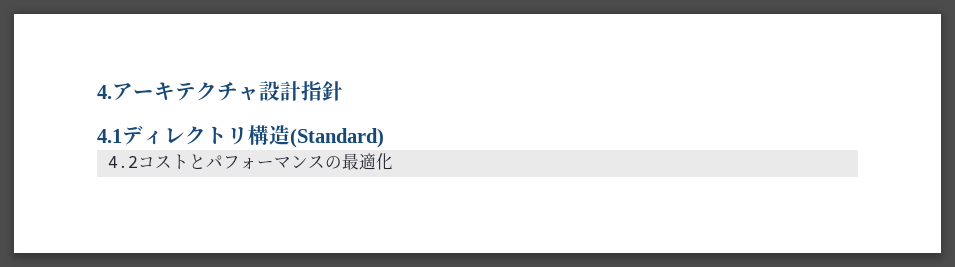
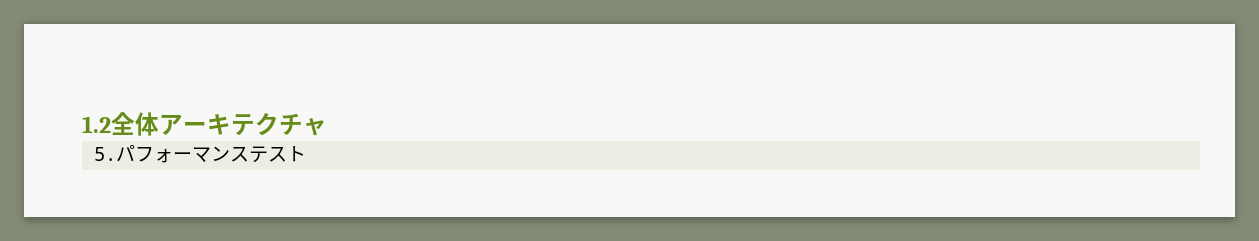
[97,85,112,99] 4. -> [82,112,159,136] 1.2全体
[259,81,343,101] [97,125,384,148] [108,154,207,170] 設計指針 // 4.1ディレクトリ構造(Standard) // 4.2コストと -> [94,147,116,161] // 5.
[325,153,394,170] の最適化 -> [249,146,306,163] テスト

